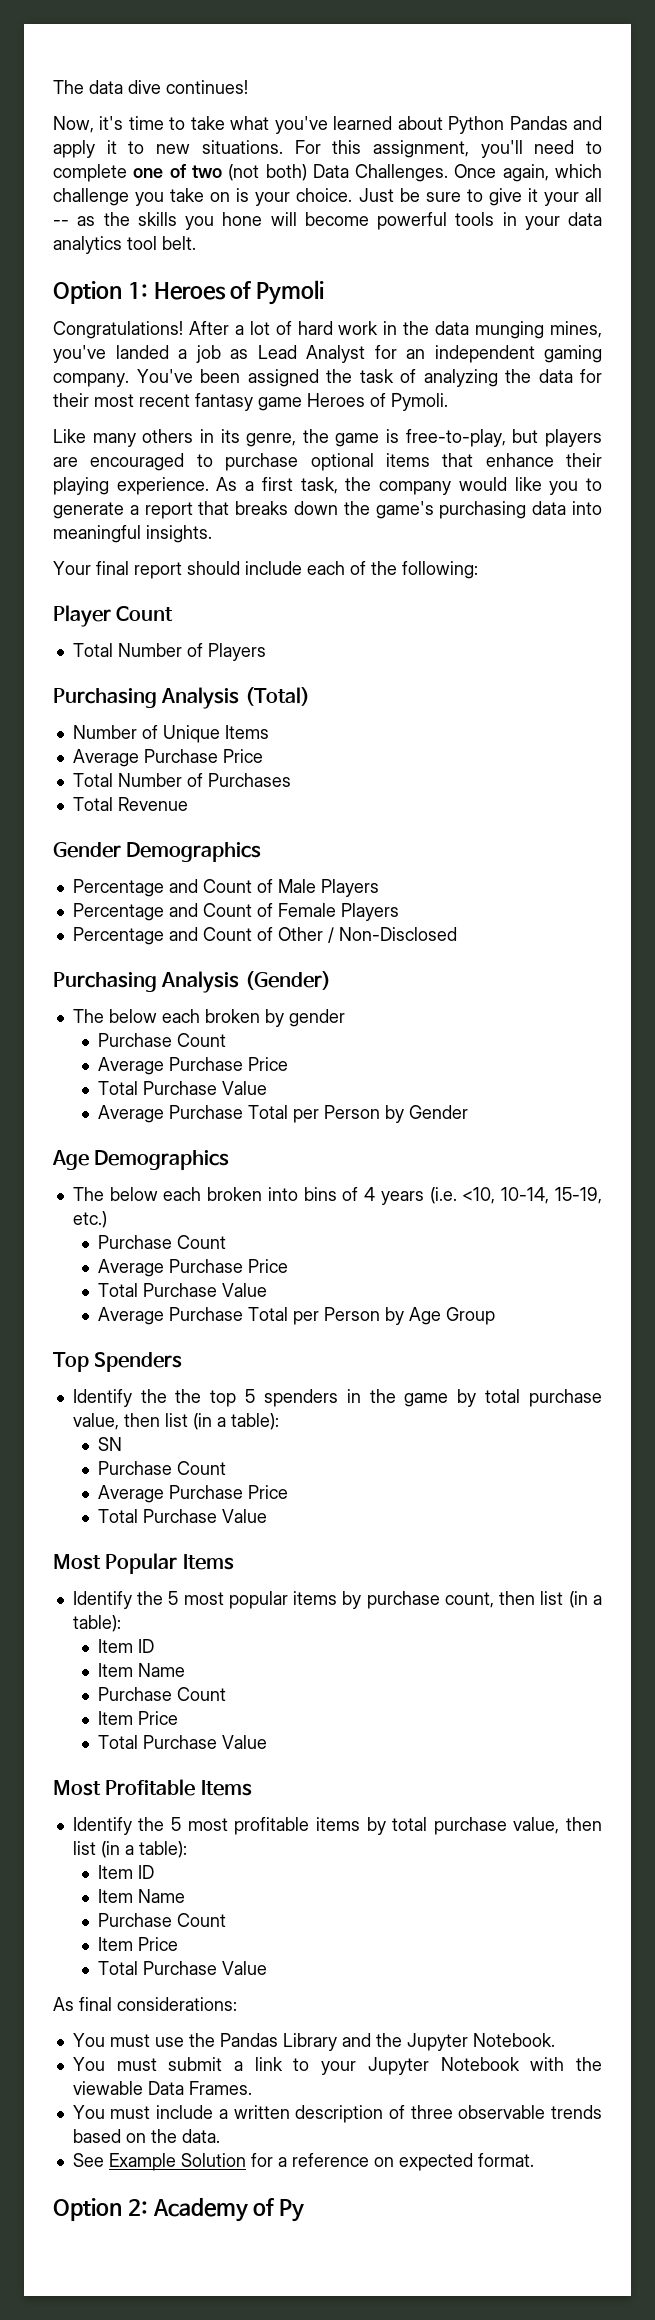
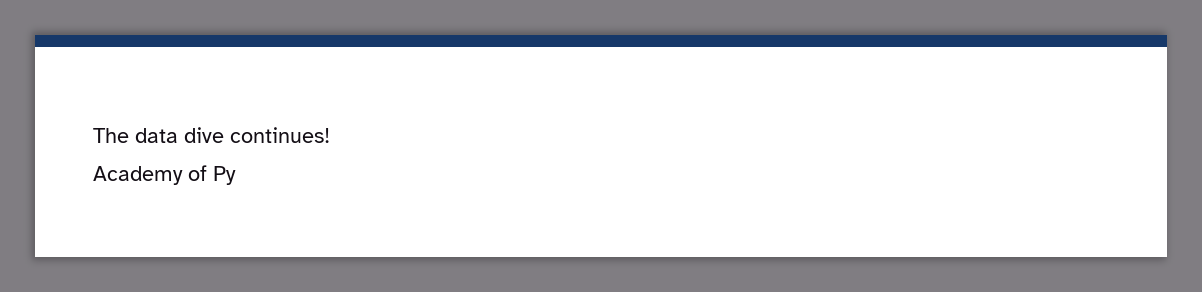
[53,116,602,134] [53,140,602,158] [53,164,602,182] [53,188,602,206] [53,212,602,230] [53,236,196,254] [53,280,325,305] [53,321,603,339] [53,345,602,363] [53,369,602,387] [53,393,448,411] [53,429,602,447] [53,453,602,471] [53,477,603,495] [53,501,602,519] [53,525,212,543] [53,561,478,579] [53,605,174,627] [72,643,266,661] [53,687,310,709] [72,725,269,743] [72,749,263,767] [72,773,291,787] [72,797,188,811] [53,842,262,862] [72,879,379,897] [72,903,399,921] [72,927,457,945] [53,971,331,993] [72,1009,345,1027] [98,1033,227,1047] [98,1057,289,1075] [98,1081,268,1095] [98,1105,469,1123] [52,1150,230,1170] [72,1187,602,1205] [72,1211,107,1228] [98,1235,227,1249] [98,1259,289,1277] [98,1283,268,1297] [98,1307,496,1325] [53,1352,183,1372] [72,1389,602,1407] [72,1413,279,1430] [98,1437,123,1451] [98,1461,227,1475] [98,1485,289,1503] [98,1509,268,1523] [53,1553,234,1574] [72,1591,602,1609] [72,1615,121,1632] [98,1639,155,1653] [98,1663,186,1677] [98,1687,227,1701] [98,1711,179,1725] [98,1735,268,1749] [53,1779,252,1796] [72,1817,602,1835] [72,1841,187,1858] [98,1865,155,1879] [98,1889,186,1903] [98,1913,227,1927] [98,1937,179,1951] [98,1961,268,1975] [53,1997,237,2011] [72,2033,555,2051] [72,2057,603,2075] [72,2081,252,2095] [72,2105,602,2123] [72,2129,220,2143] [72,2153,534,2171] [53,2198,148,2221] Now, it's time to take what you've learned about Python Pandas and apply it to new situations. For this assignment, you'll need to complete one of two (not both) Data Challenges. Once again, which challenge you take on is your choice. Just be sure to give it your all -- as the skills you hone will become powerful tools in your data analytics tool belt. // Option 1: Heroes of Pymoli // Congratulations! After a lot of hard work in the data munging mines, you've landed a job as Lead Analyst for an independent gaming company. You've been assigned the task of analyzing the data for their most recent fantasy game Heroes of Pymoli. // Like many others in its genre, the game is free-to-play, but players are encouraged to purchase optional items that enhance their playing experience. As a first task, the company would like you to generate a report that breaks down the game's purchasing data into meaningful insights. // Your final report should include each of the following: // Player Count // Total Number of Players // Purchasing Analysis (Total) // Number of Unique Items // Average Purchase Price // Total Number of Purchases // Total Revenue // Gender Demographics // Percentage and Count of Male Players // Percentage and Count of Female Players // Percentage and Count of Other / Non-Disclosed // Purchasing Analysis (Gender) // The below each broken by gender // Purchase Count // Average Purchase Price // Total Purchase Value // Average Purchase Total per Person by Gender // Age Demographics // The below each broken into bins of 4 years (i.e. <10, 10-14, 15-19, etc.) // Purchase Count // Average Purchase Price // Total Purchase Value // Average Purchase Total per Person by Age Group // Top Spenders // Identify the the top 5 spenders in the game by total purchase value, then list (in a table): // SN // Purchase Count // Average Purchase Price // Total Purchase Value // Most Popular Items // Identify the 5 most popular items by purchase count, then list (in a table): // Item ID // Item Name // Purchase Count // Item Price // Total Purchase Value // Most Profitable Items // Identify the 5 most profitable items by total purchase value, then list (in a table): // Item ID // Item Name // Purchase Count // Item Price // Total Purchase Value // As final considerations: // You must use the Pandas Library and the Jupyter Notebook. // You must submit a link to your Jupyter Notebook with the viewable Data Frames. // You must include a written description of three observable trends based on the data. // See Example Solution for a reference on expected format. // Option 2: -> (330, 135) none

